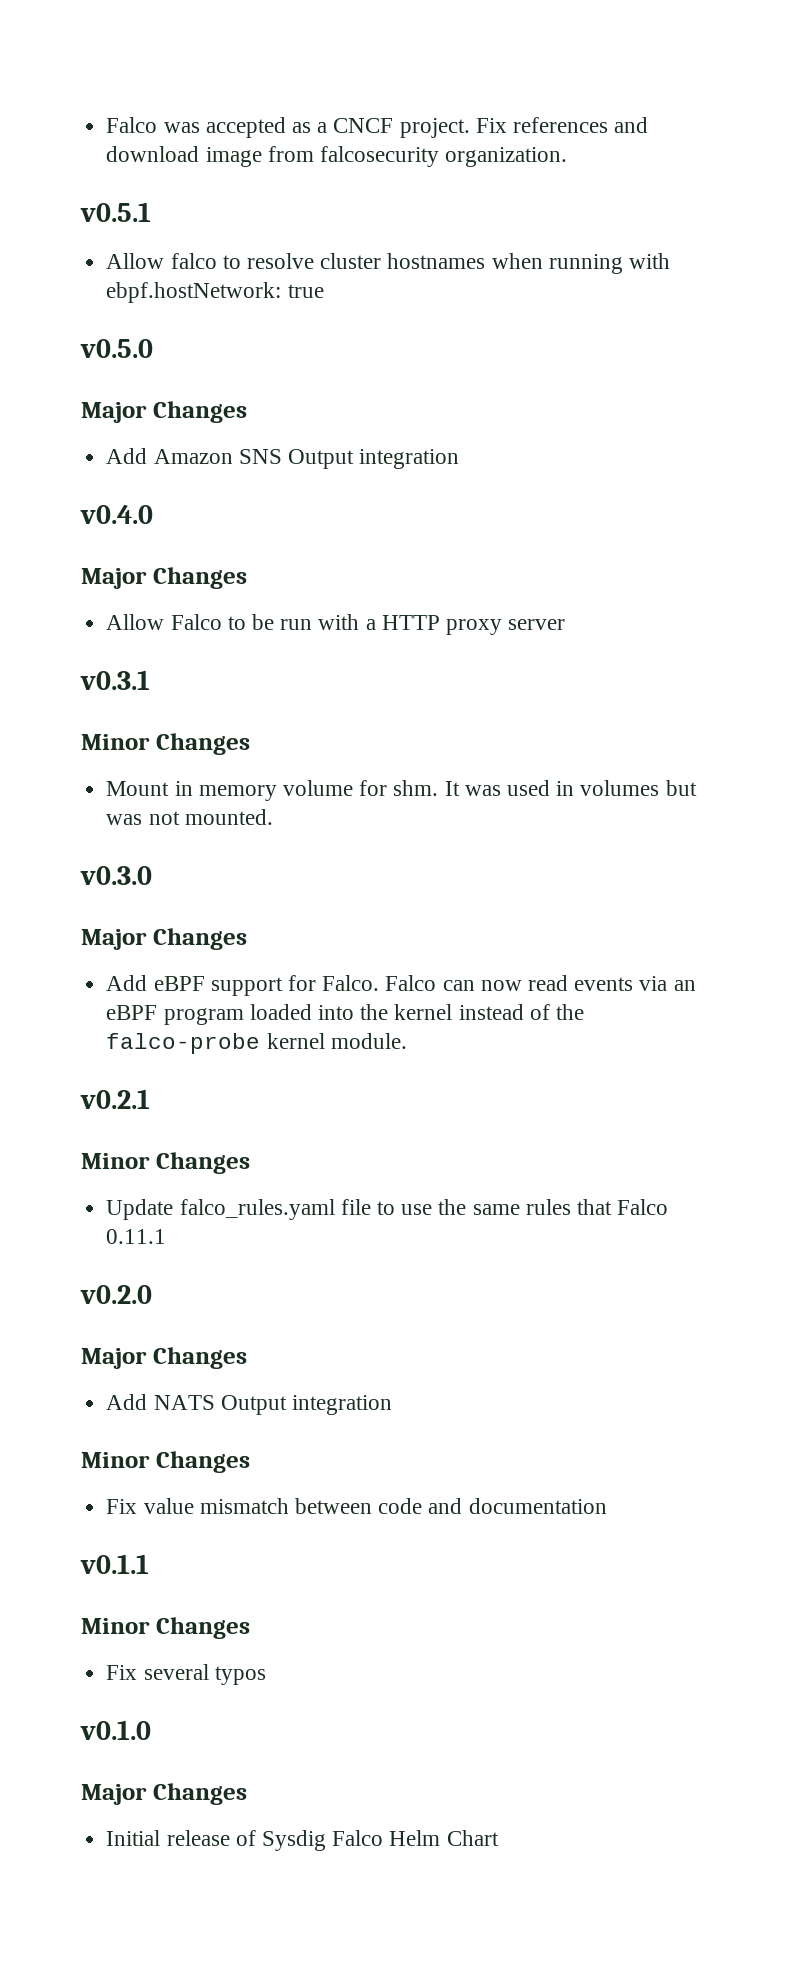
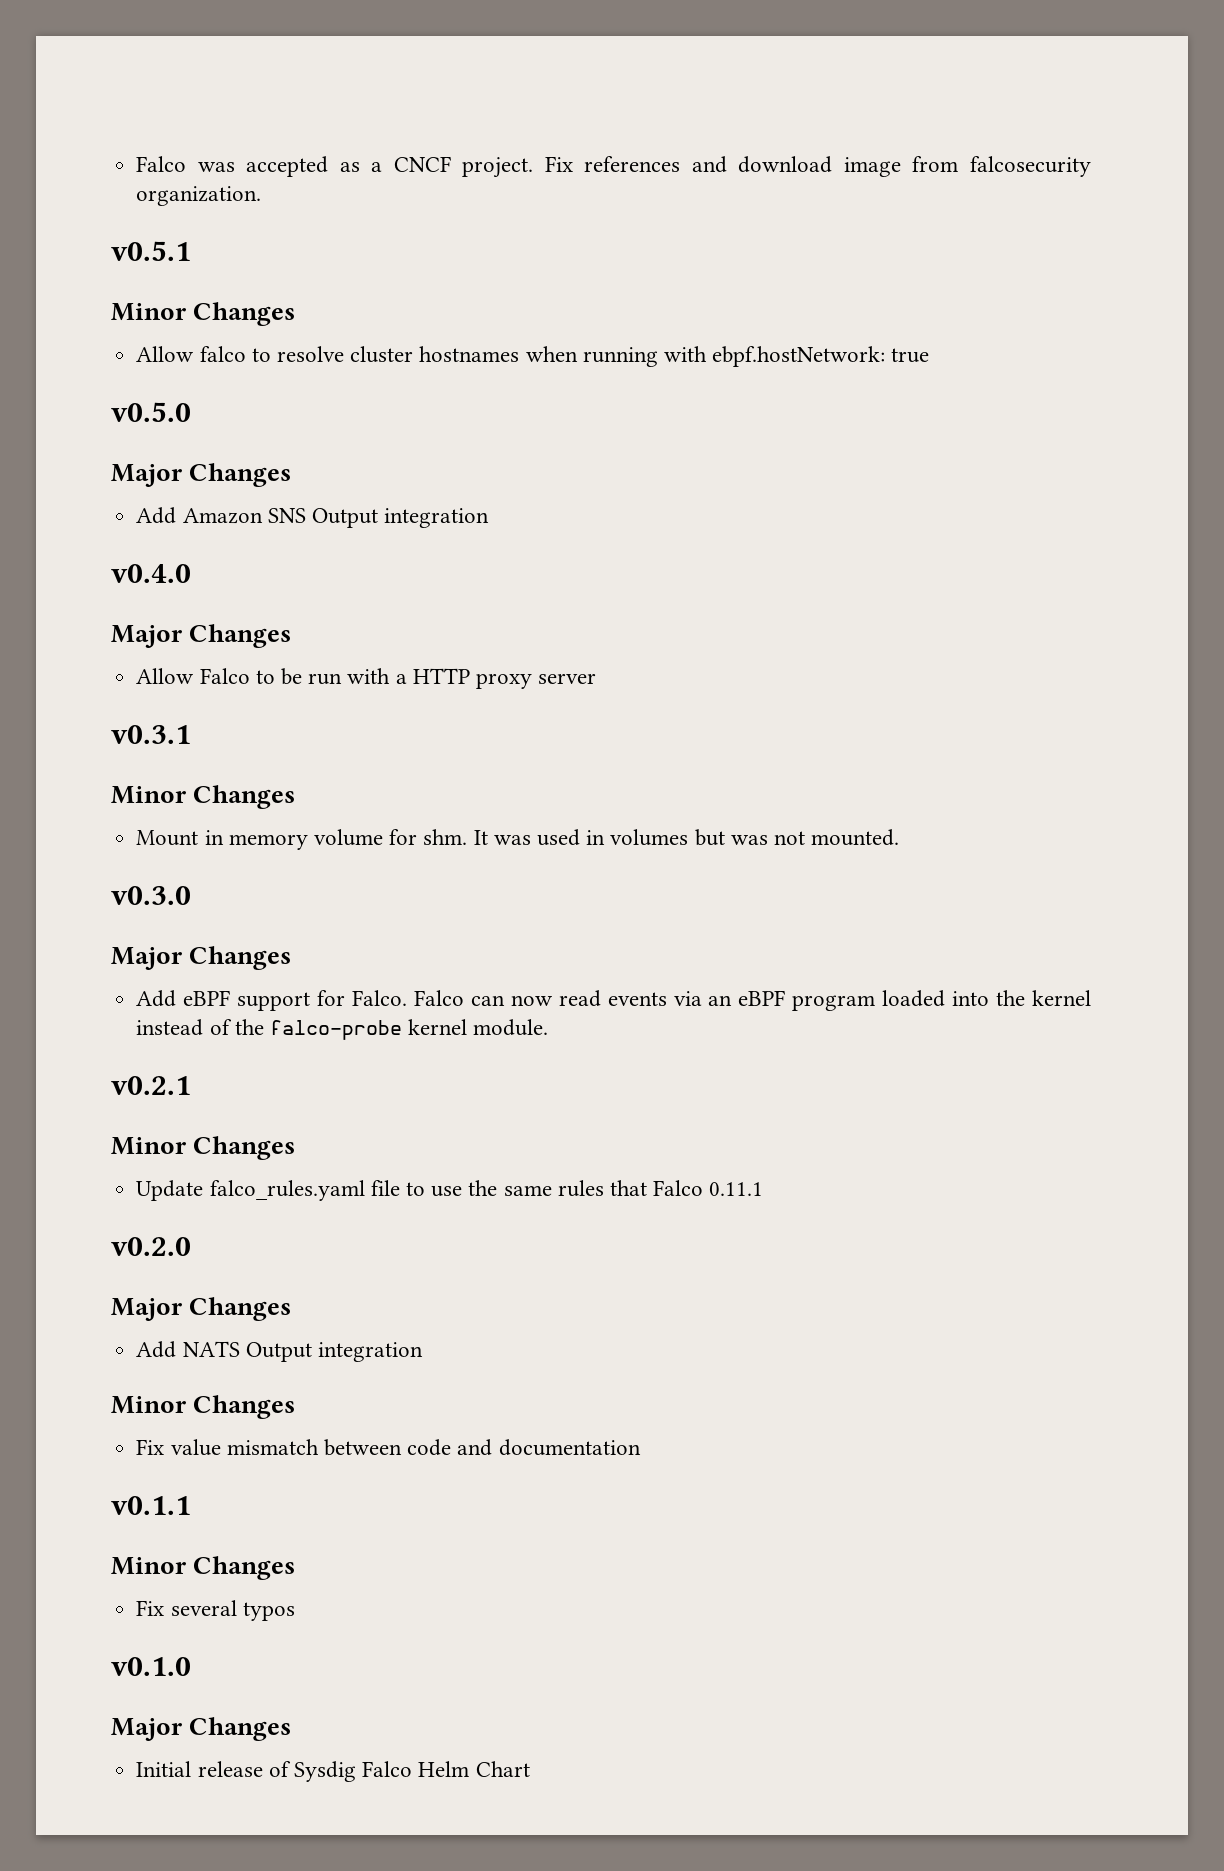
(151, 212) none -> [111,302,296,326] // Minor Changes

